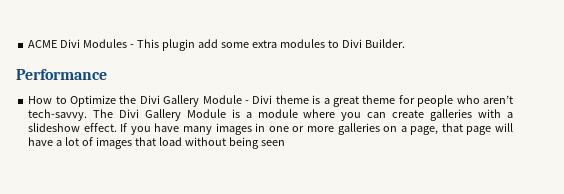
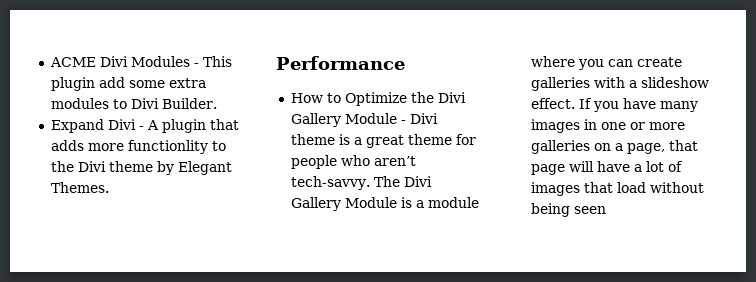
(405, 43) none -> [50,119,239,133] [50,140,226,154] [50,161,232,175] [50,182,109,193] // Expand Divi - A plugin that adds more functionlity to the Divi theme by Elegant Themes.

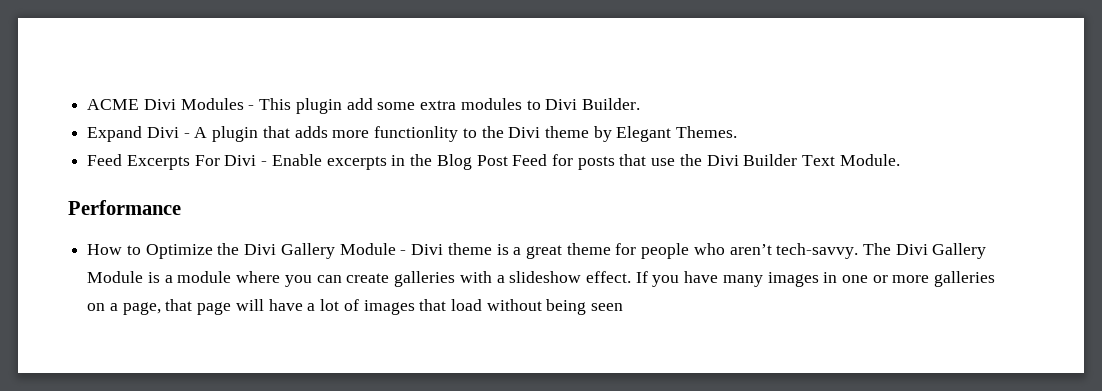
(109, 187) none -> [87,154,900,170] // Feed Excerpts For Divi - Enable excerpts in the Blog Post Feed for posts that use the Divi Builder Text Module.

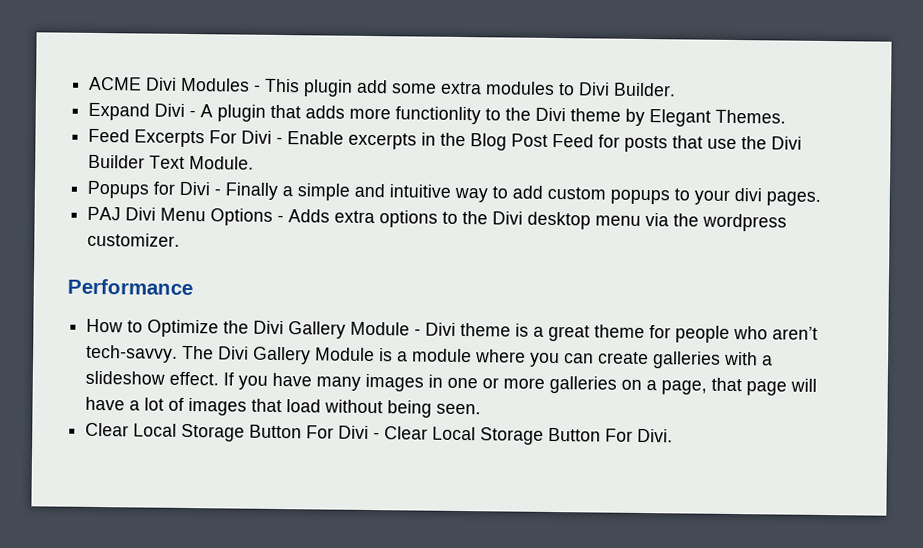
(900, 160) none -> [87,180,822,206] [87,206,788,232] [87,232,181,247] // Popups for Divi - Finally a simple and intuitive way to add custom popups to your divi pages. // PAJ Divi Menu Options - Adds extra options to the Divi desktop menu via the wordpress customizer.
[591,303,624,311] seen -> [436,403,482,415] [85,422,674,445] seen. // Clear Local Storage Button For Divi - Clear Local Storage Button For Divi.

